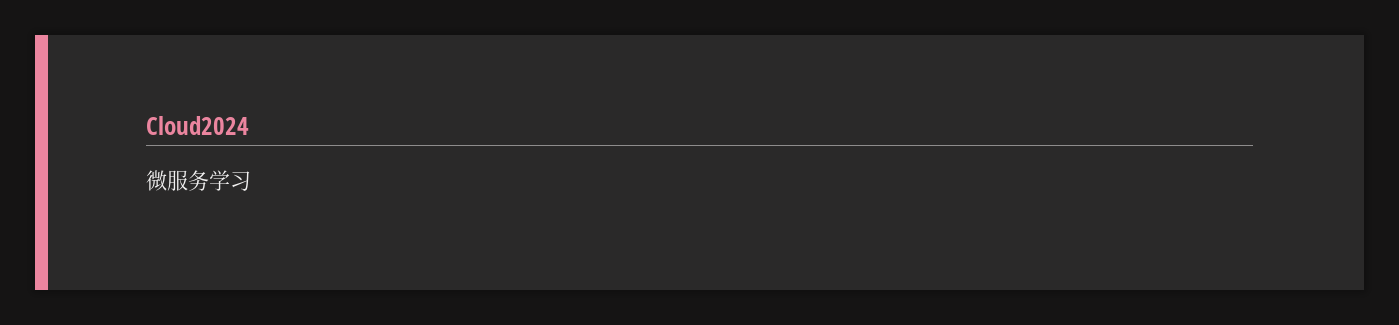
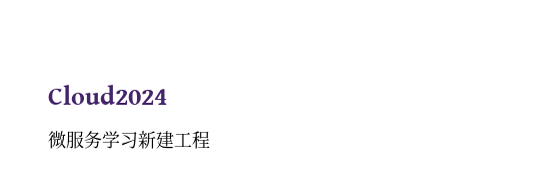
(251, 181) none -> [137,130,210,149] 新建工程

